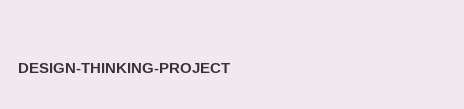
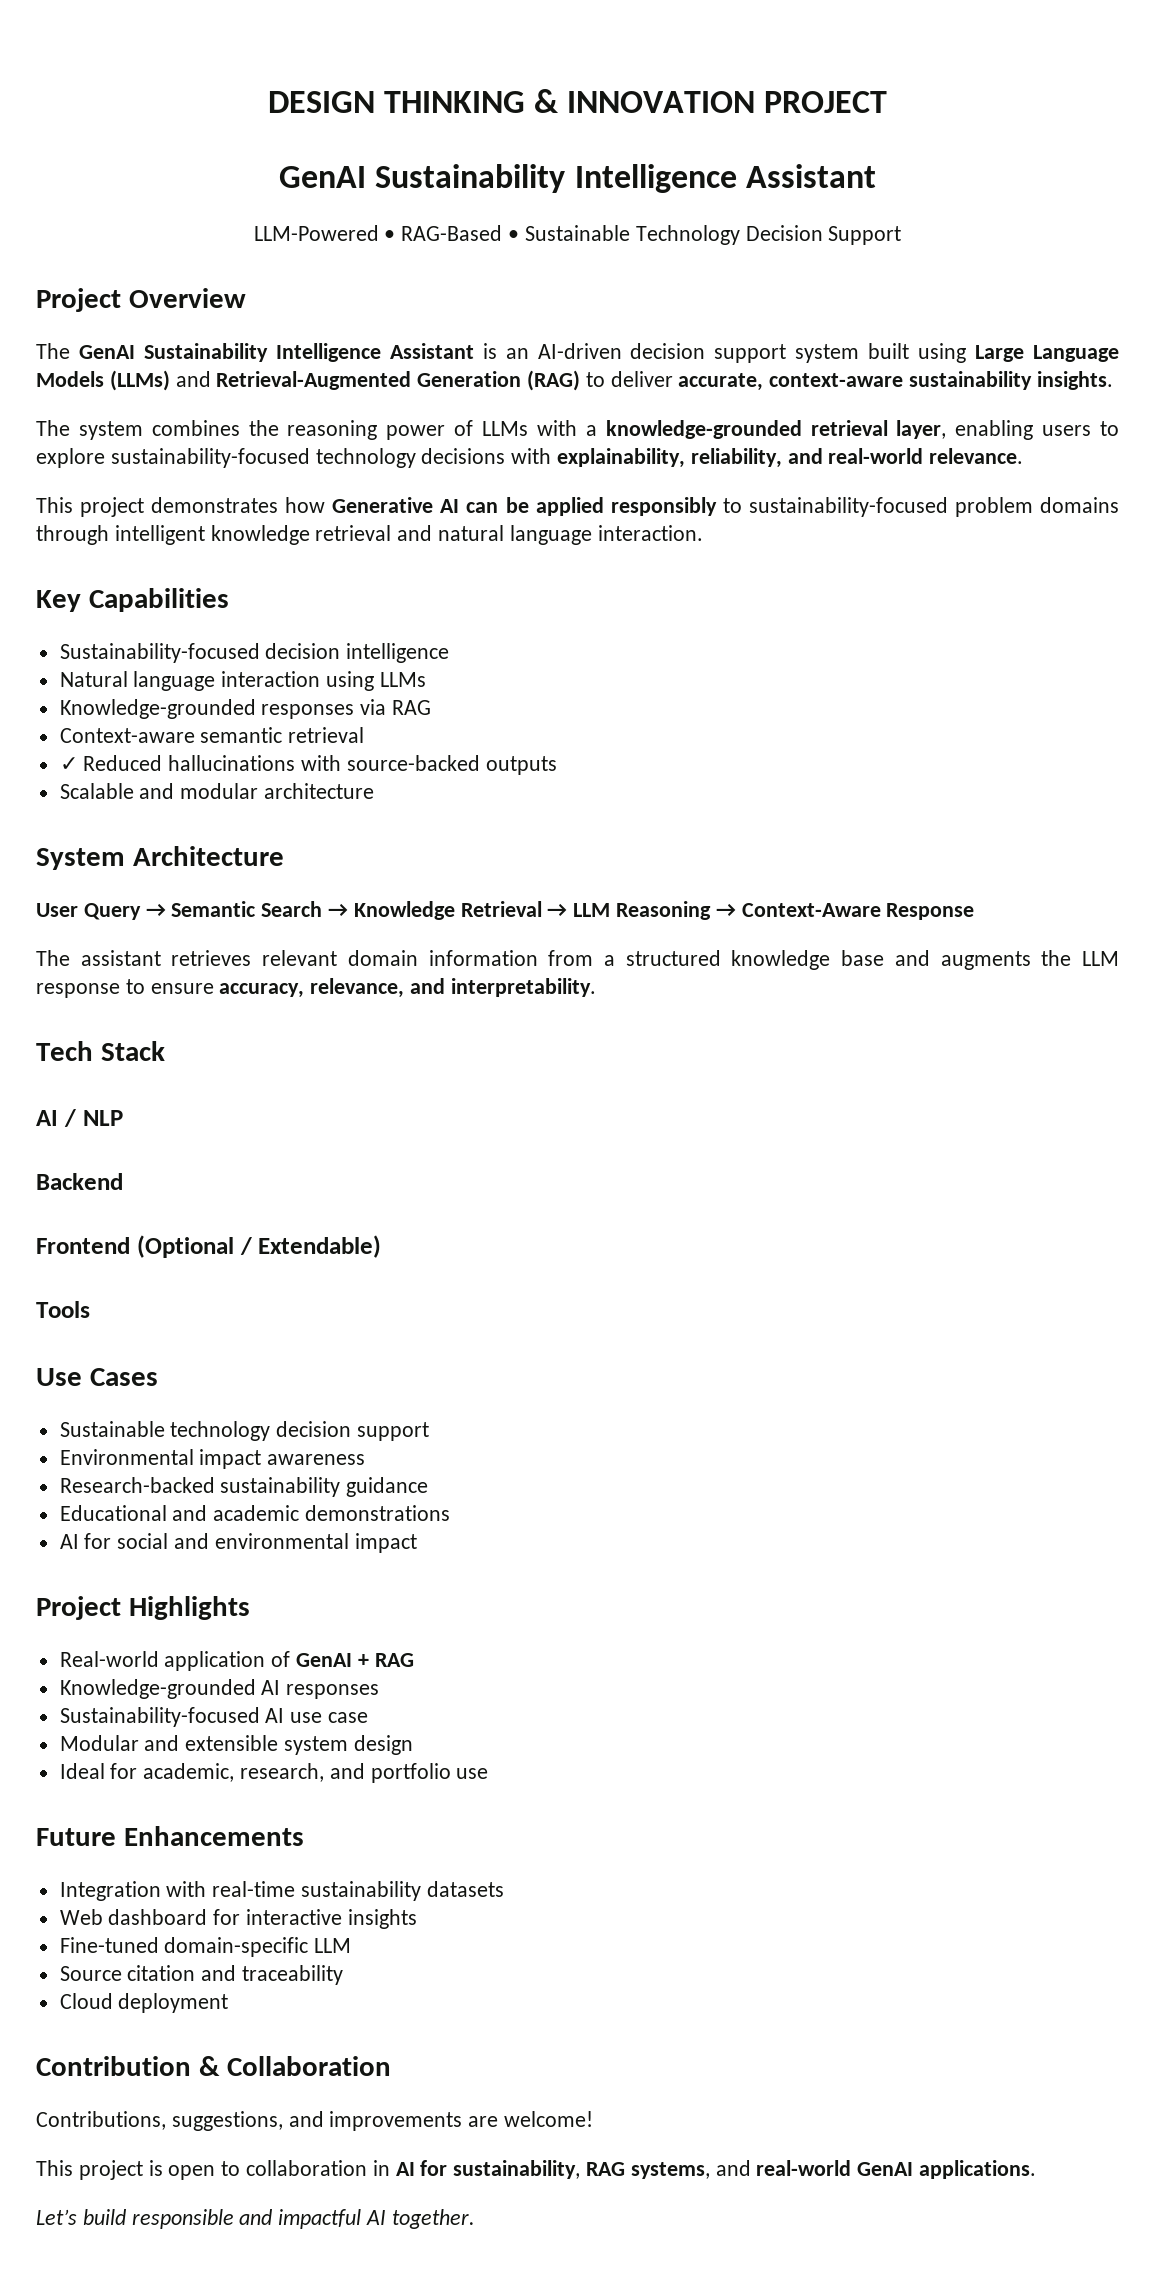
[18,63,230,73] DESIGN-THINKING-PROJECT -> [267,89,888,113] [279,164,876,193] [253,225,902,245] [36,288,246,312] [36,343,1119,363] [36,370,1113,391] [36,420,1119,440] [36,448,1024,468] [36,497,1119,517] [36,525,703,545] [36,588,229,612] [59,643,450,663] [59,671,426,691] [59,699,432,719] [59,727,365,743] [59,755,557,775] [59,783,375,799] [36,846,284,870] [36,901,975,920] [36,950,1119,970] [36,978,596,998] [36,1041,165,1061] [36,1109,123,1127] [36,1173,123,1190] [36,1235,382,1258] [36,1301,90,1318] [36,1368,158,1386] [59,1421,430,1441] [59,1449,366,1469] [59,1477,429,1497] [59,1505,451,1521] [59,1533,417,1553] [36,1596,250,1620] [59,1651,414,1671] [59,1679,380,1699] [59,1707,369,1727] [59,1735,413,1755] [59,1763,489,1783] [36,1826,304,1846] [59,1881,504,1901] [59,1909,417,1929] [59,1937,352,1957] [59,1965,344,1985] [59,1993,229,2013] [36,2056,391,2076] [36,2111,594,2131] [36,2160,1037,2180] [36,2209,475,2229] DESIGN THINKING & INNOVATION PROJECT // GenAI Sustainability Intelligence Assistant // LLM-Powered • RAG-Based • Sustainable Technology Decision Support // Project Overview // The GenAI Sustainability Intelligence Assistant is an AI-driven decision support system built using Large Language Models (LLMs) and Retrieval-Augmented Generation (RAG) to deliver accurate, context-aware sustainability insights. // The system combines the reasoning power of LLMs with a knowledge-grounded retrieval layer, enabling users to explore sustainability-focused technology decisions with explainability, reliability, and real-world relevance. // This project demonstrates how Generative AI can be applied responsibly to sustainability-focused problem domains through intelligent knowledge retrieval and natural language interaction. // Key Capabilities // Sustainability-focused decision intelligence // Natural language interaction using LLMs // Knowledge-grounded responses via RAG // Context-aware semantic retrieval // ✓ Reduced hallucinations with source-backed outputs // Scalable and modular architecture // System Architecture // User Query → Semantic Search → Knowledge Retrieval → LLM Reasoning → Context-Aware Response // The assistant retrieves relevant domain information from a structured knowledge base and augments the LLM response to ensure accuracy, relevance, and interpretability. // Tech Stack // AI / NLP // Backend // Frontend (Optional / Extendable) // Tools // Use Cases // Sustainable technology decision support // Environmental impact awareness // Research-backed sustainability guidance // Educational and academic demonstrations // AI for social and environmental impact // Project Highlights // Real-world application of GenAI + RAG // Knowledge-grounded AI responses // Sustainability-focused AI use case // Modular and extensible system design // Ideal for academic, research, and portfolio use // Future Enhancements // Integration with real-time sustainability datasets // Web dashboard for interactive insights // Fine-tuned domain-specific LLM // Source citation and traceability // Cloud deployment // Contribution & Collaboration // Contributions, suggestions, and improvements are welcome! // This project is open to collaboration in AI for sustainability, RAG systems, and real-world GenAI applications. // Let’s build responsible and impactful AI together.

